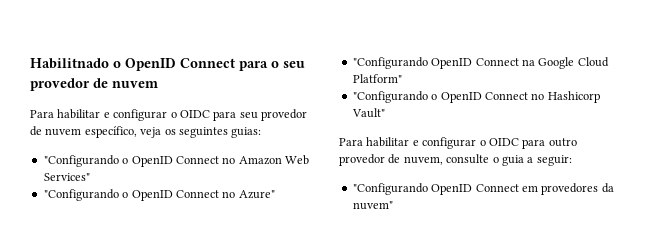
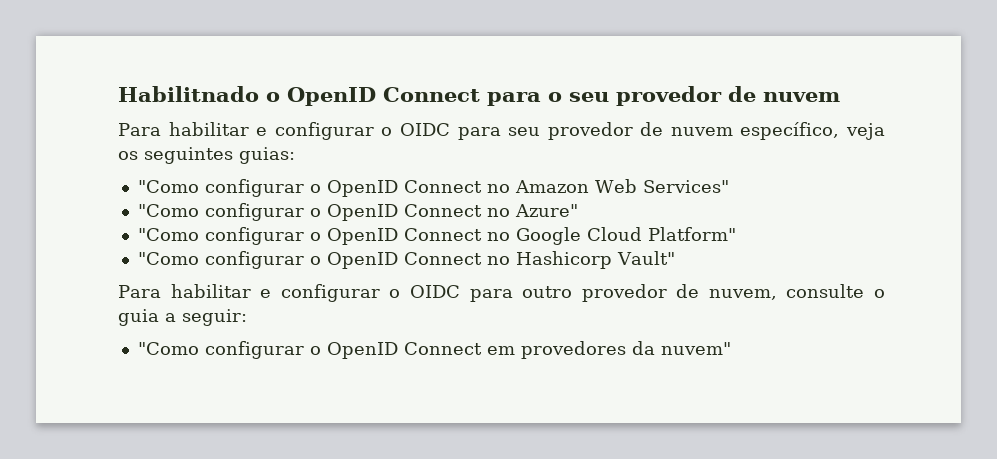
[43,155,119,167] "Configurando -> [137,179,304,197] "Como configurar
[43,189,119,201] "Configurando -> [137,203,304,221] "Como configurar
[352,57,535,69] "Configurando OpenID Connect na -> [137,227,510,245] "Como configurar o OpenID Connect no
[352,91,428,103] "Configurando -> [137,251,304,269] "Como configurar
[352,183,428,195] "Configurando -> [137,341,321,359] "Como configurar o

